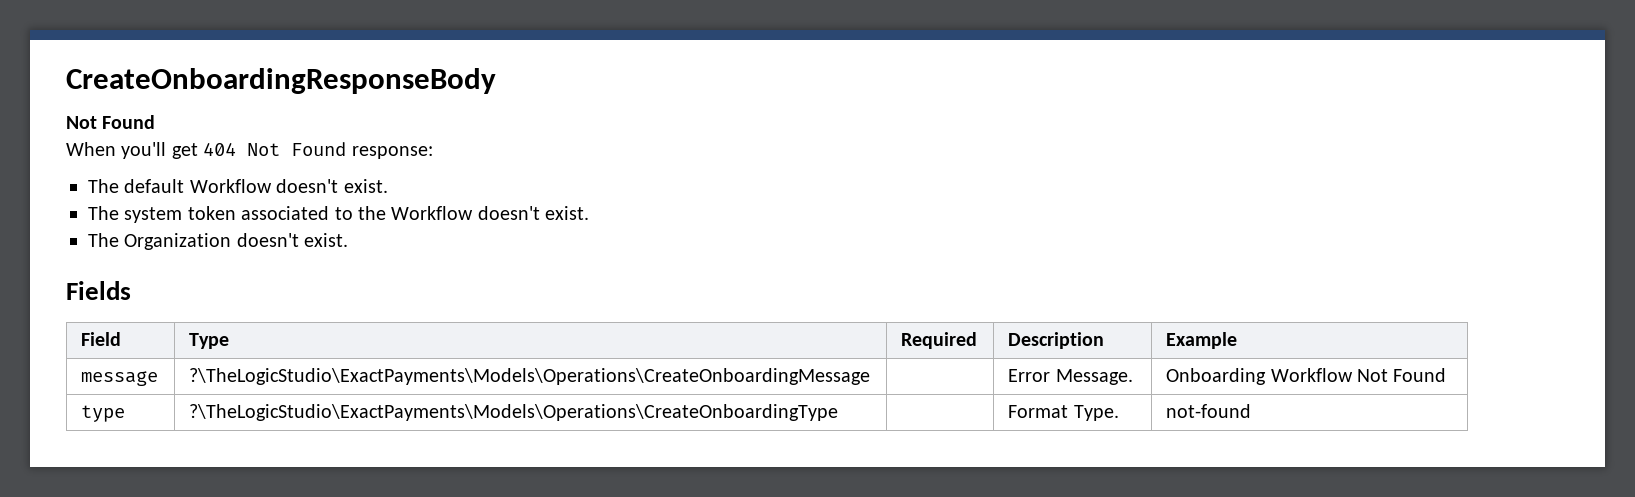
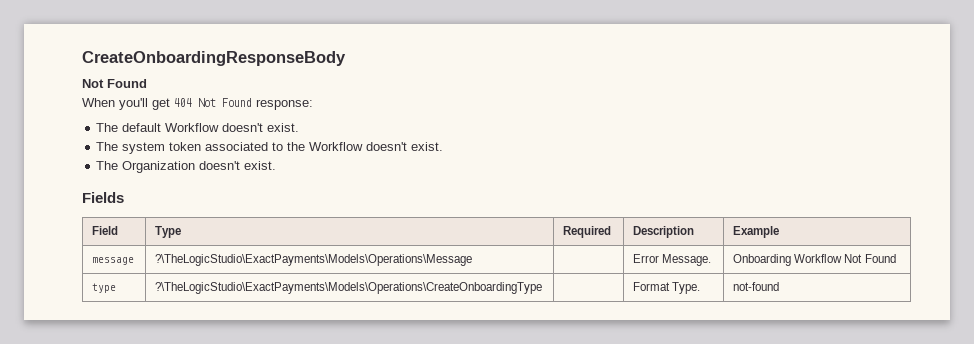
[189,368,871,385] ?\TheLogicStudio\ExactPayments\Models\Operations\CreateOnboardingMessage -> [155,254,473,266] ?\TheLogicStudio\ExactPayments\Models\Operations\Message

